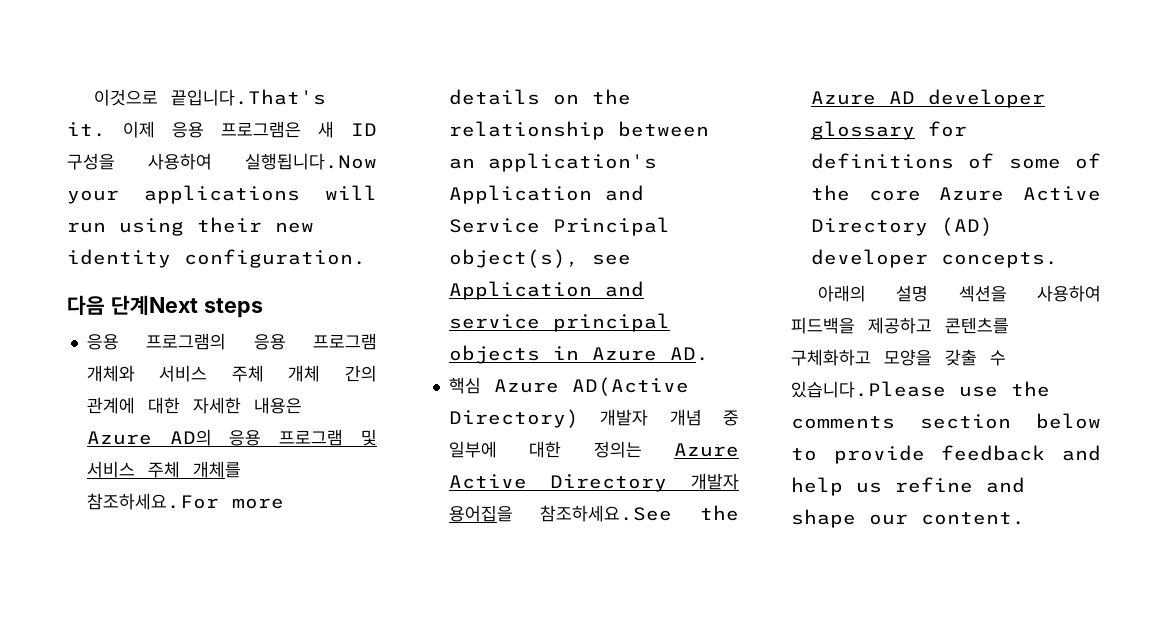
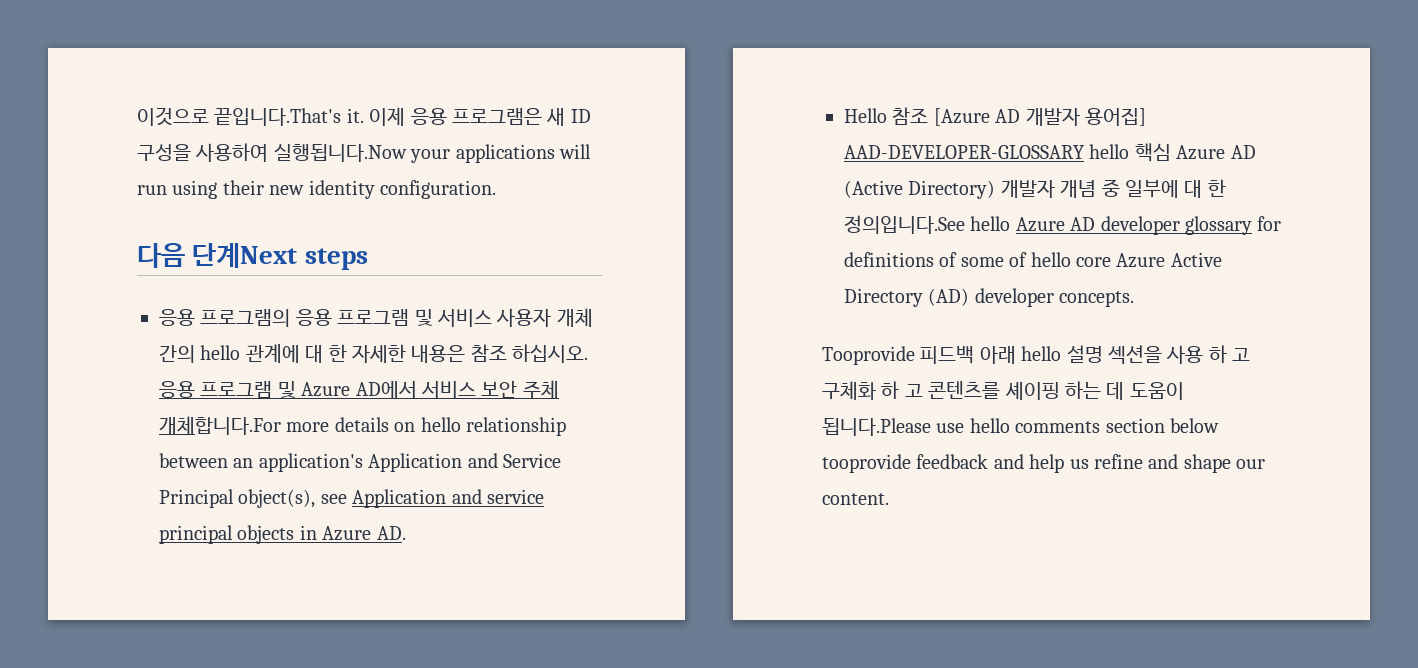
[86,365,377,382] [86,397,302,414] [86,429,377,446] [86,461,241,478] [86,493,219,510] 개체와 서비스 주체 개체 간의 관계에 대한 자세한 내용은 Azure AD의 응용 프로그램 및 서비스 주체 개체를 참조하세요.For -> [414,308,593,327] [159,344,589,363] [159,380,559,399] [159,416,281,435] 및 서비스 사용자 개체 간의 hello 관계에 대 한 자세한 내용은 참조 하십시오. 응용 프로그램 및 Azure AD에서 서비스 보안 주체 개체합니다.For
[591,89,631,105] the -> [420,417,461,432] hello
[448,377,689,396] 핵심 Azure AD(Active -> [844,107,1146,126] [844,143,1256,162] [844,180,903,198] Hello 참조 [Azure AD 개발자 용어집] AAD-DEVELOPER-GLOSSARY hello 핵심 Azure AD (Active
[529,441,739,458] [448,473,739,492] [448,505,739,522] 대한 정의는 Azure Active Directory 개발자 용어집을 참조하세요.See the -> [1184,179,1226,198] [844,215,1011,234] 대 한 정의입니다.See hello
[810,185,850,201] the -> [1030,252,1071,267] hello
[817,285,1101,302] [791,317,1009,334] [791,349,1006,366] [791,381,1050,398] 아래의 설명 섹션을 사용하여 피드백을 제공하고 콘텐츠를 구체화하고 모양을 갖출 수 있습니다.Please use the -> [822,345,1251,365] [822,381,1184,400] [822,418,1010,436] Tooprovide 피드백 아래 hello 설명 섹션을 사용 하 고 구체화 하 고 콘텐츠를 셰이핑 하는 데 도움이 됩니다.Please use hello
[791,445,925,464] to provide -> [822,454,911,473] tooprovide

